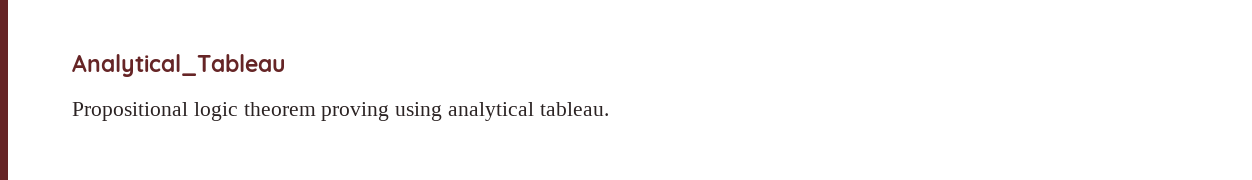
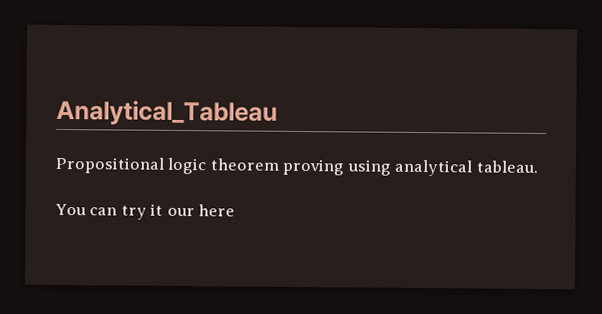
(609, 109) none -> [55,203,236,220] // You can try it our here

